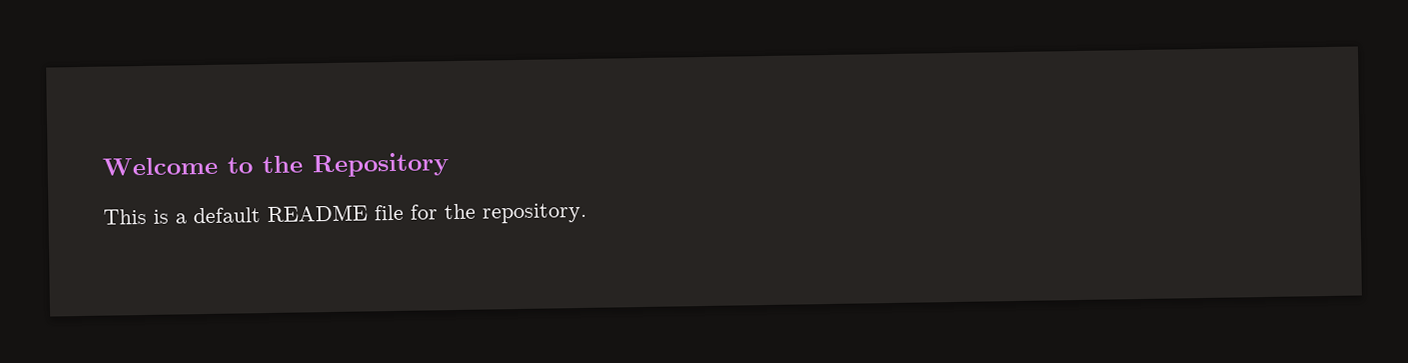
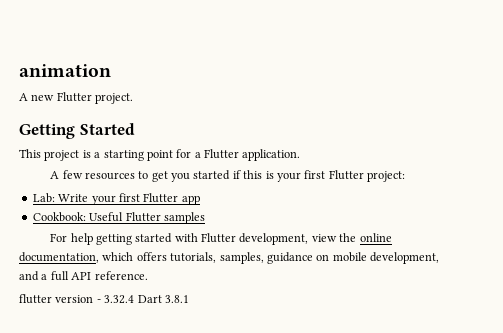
[102,152,449,178] Welcome to the Repository -> [19,64,111,77] [19,92,134,104] [19,123,135,139] animation // A new Flutter project. // Getting Started
(147, 216) none -> [44,150,80,161] project
[193,202,587,224] default README file for the repository. -> [103,149,301,161] [50,170,406,182] [32,193,200,205] [32,212,205,224] [50,233,392,245] [19,252,439,264] [19,271,148,281] [19,294,189,304] starting point for a Flutter application. // A few resources to get you started if this is your first Flutter project: // Lab: Write your first Flutter app // Cookbook: Useful Flutter samples // For help getting started with Flutter development, view the online documentation, which offers tutorials, samples, guidance on mobile development, and a full API reference. // flutter version - 3.32.4 Dart 3.8.1

